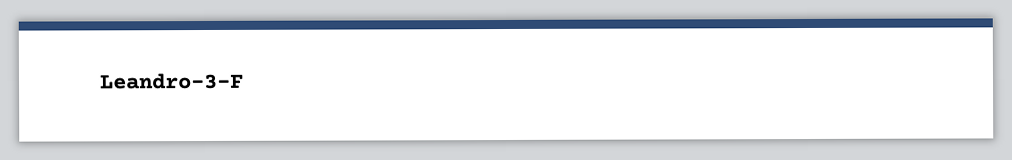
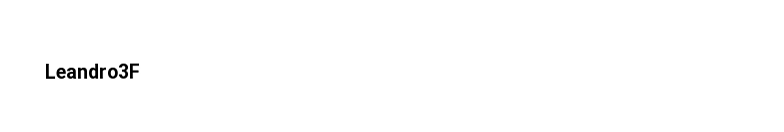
[99,72,244,90] Leandro-3-F -> [44,63,141,79] Leandro3F

